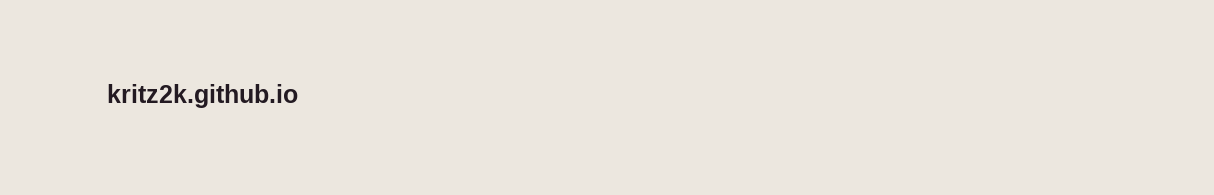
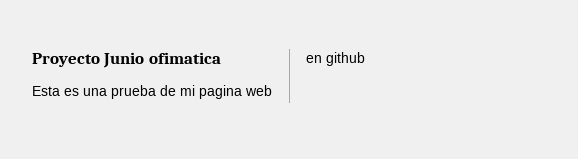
[107,84,298,108] kritz2k.github.io -> [32,52,221,68] [32,85,272,99] [306,52,365,66] Proyecto Junio ofimatica // Esta es una prueba de mi pagina web en github

